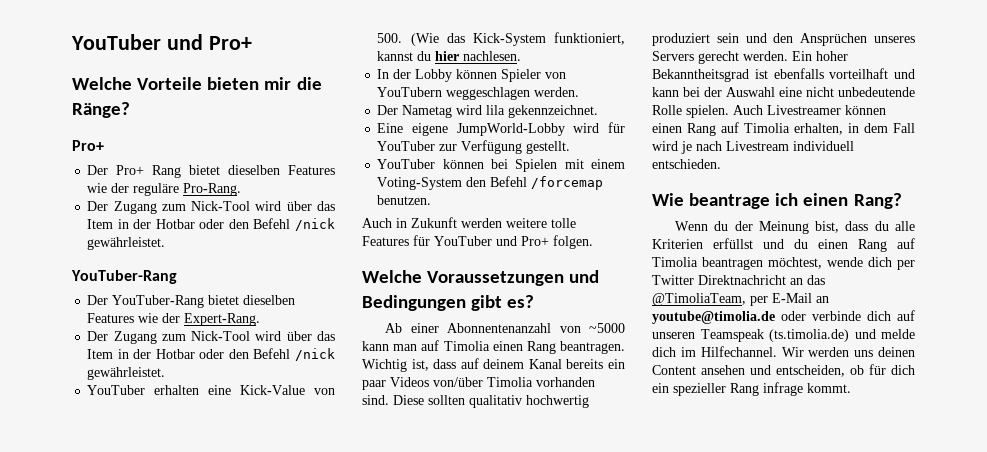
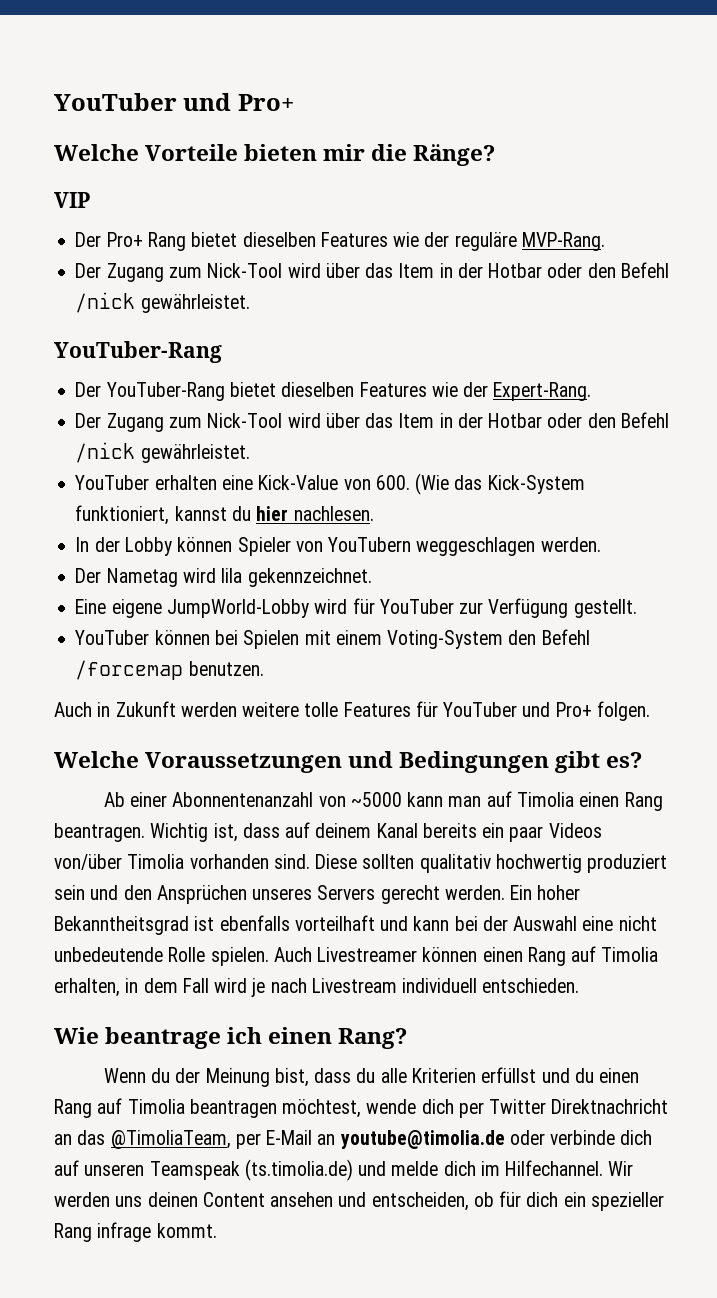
[72,140,104,151] Pro+ -> [54,192,90,208] VIP
[183,183,242,196] Pro-Rang. -> [521,232,605,251] MVP-Rang.
[377,33,403,43] 500. -> [375,475,410,490] 600.

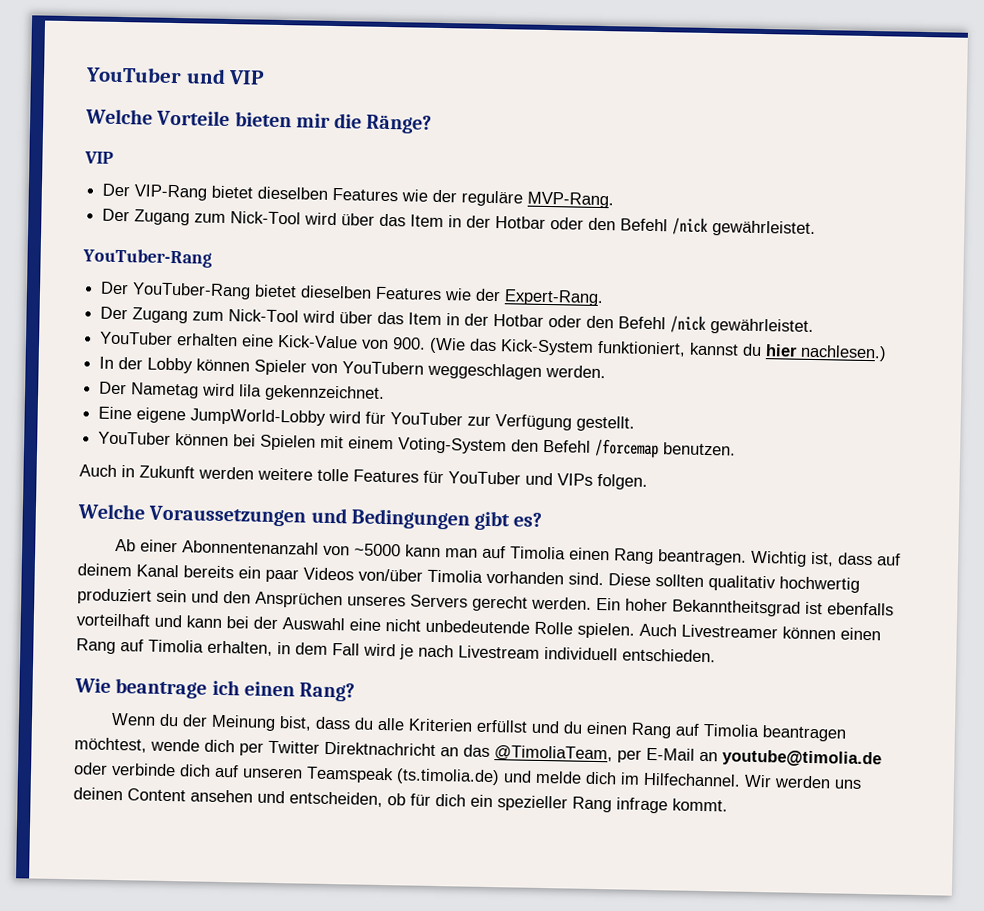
[54,93,294,111] YouTuber und Pro+ -> [85,66,266,85] YouTuber und VIP
[106,232,186,251] Pro+ Rang -> [134,184,208,201] VIP-Rang
[375,475,410,490] 600. -> [392,337,427,350] 900.
[293,506,374,521] nachlesen. -> [800,344,888,362] nachlesen.)
[555,702,592,717] Pro+ -> [557,473,593,486] VIPs

